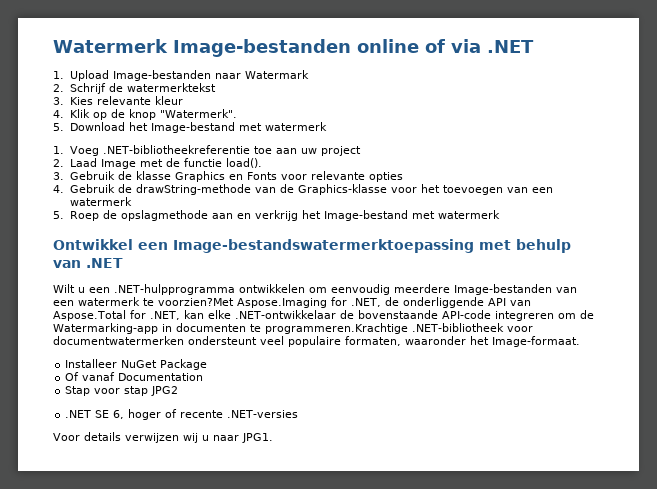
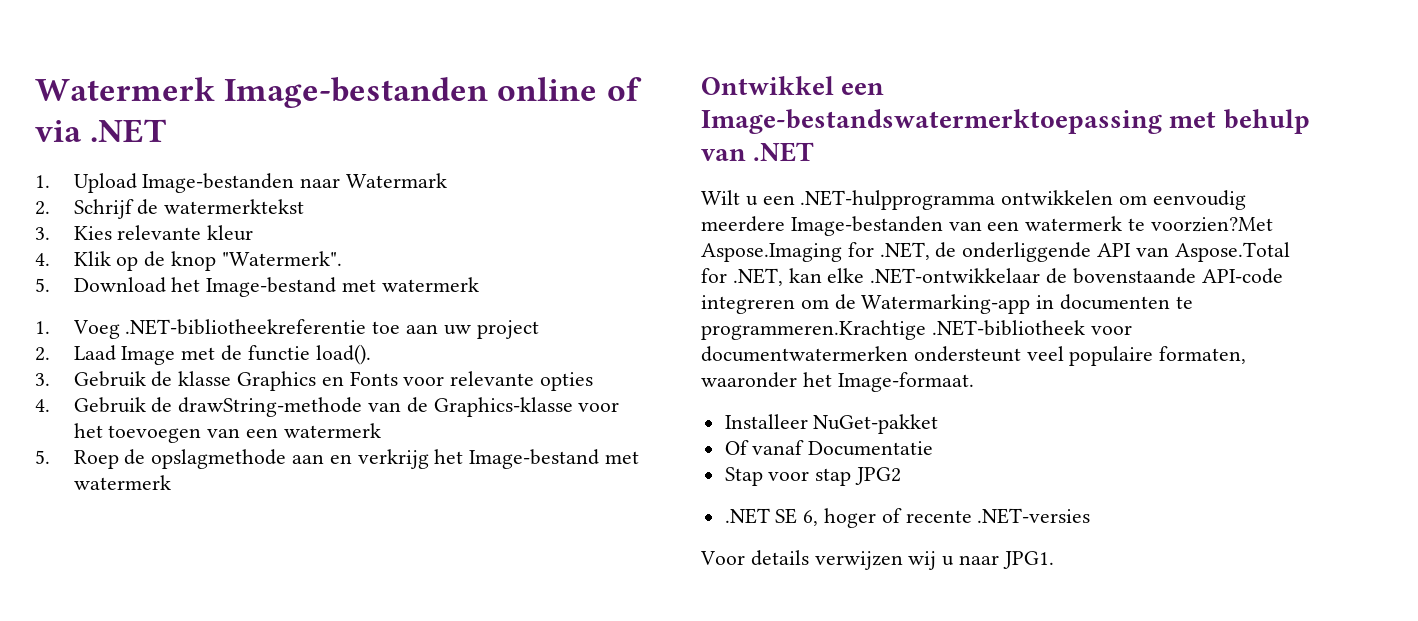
[121,359,208,370] NuGet Package -> [813,414,939,434] NuGet-pakket
[118,373,204,381] Documentation -> [808,441,934,456] Documentatie

